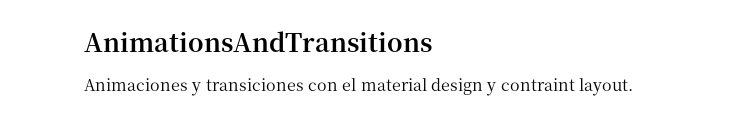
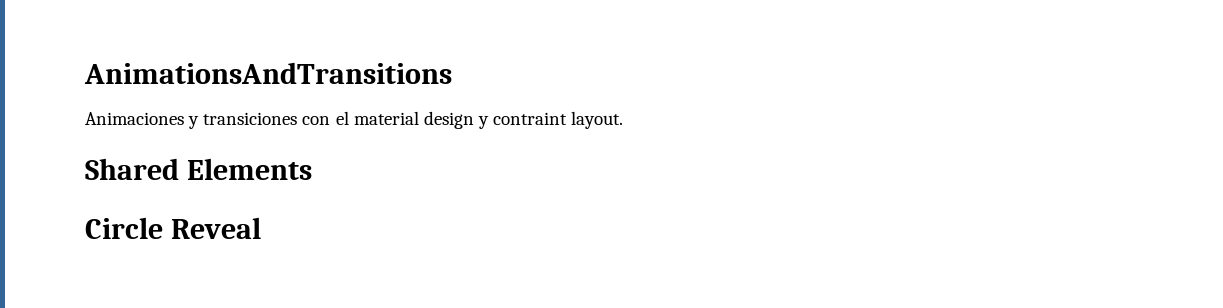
(633, 87) none -> [85,158,312,180] [85,217,261,239] // Shared Elements // Circle Reveal

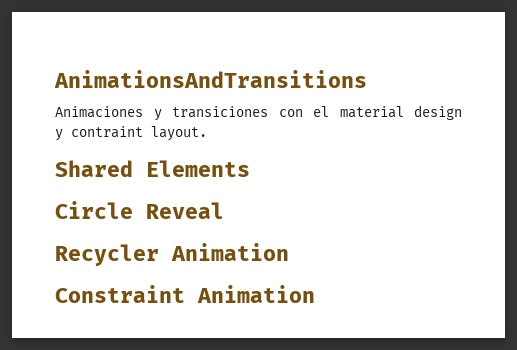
(261, 228) none -> [55,243,289,266] [55,285,315,303] // Recycler Animation // Constraint Animation

